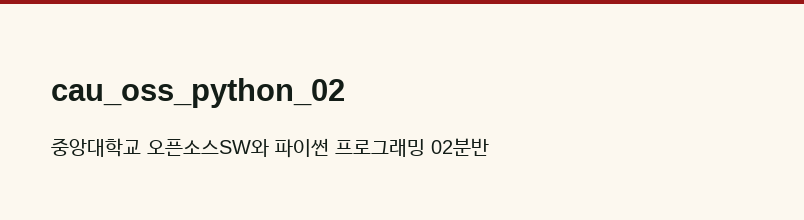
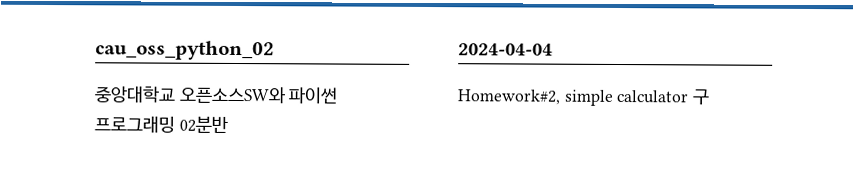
(489, 147) none -> [458,43,553,56] [457,89,711,106] // 2024-04-04 // Homework#2, simple calculator 구

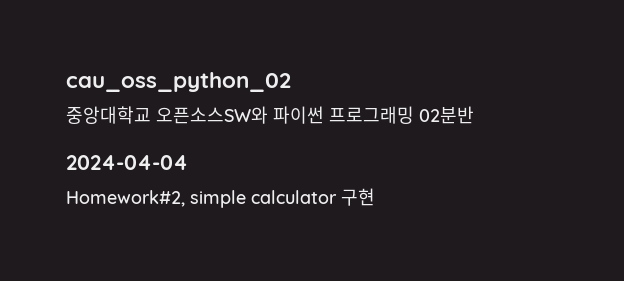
[692,89,711,105] 구 -> [341,188,375,206] 구현

